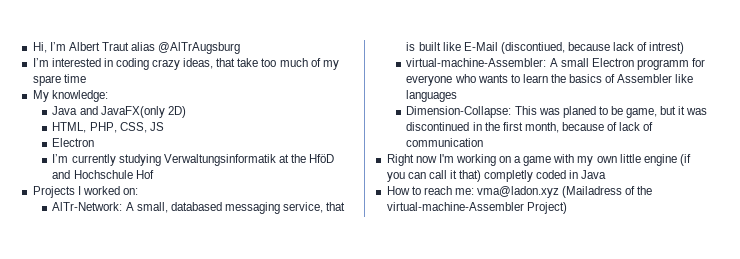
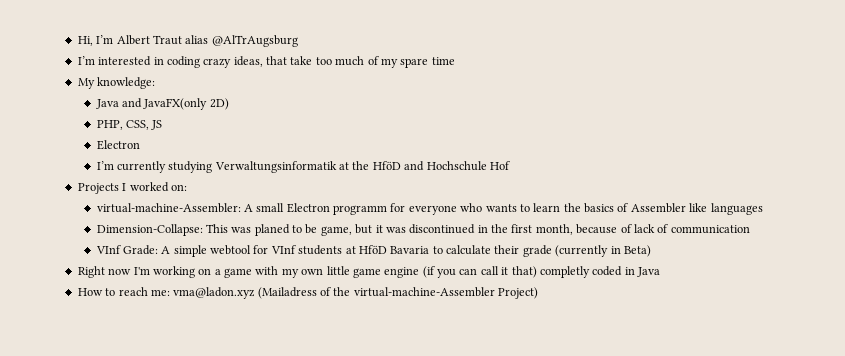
[52,122,87,133] HTML, -> (229, 104) none
[52,202,346,214] [406,42,685,54] // AlTr-Network: A small, databased messaging service, that is built like E-Mail (discontiued, because lack of intrest) -> (187, 187) none
(484, 142) none -> [95,245,651,257] // VInf Grade: A simple webtool for VInf students at HföD Bavaria to calculate their grade (currently in Beta)
(641, 158) none -> [352,268,381,278] game

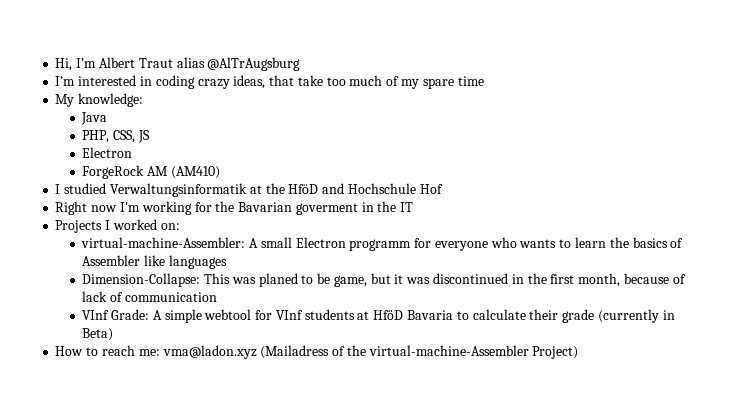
[121,98,229,110] and JavaFX(only 2D) -> (108, 118) none
[96,161,213,173] I’m currently studying -> [82,165,220,179] [55,183,107,194] ForgeRock AM (AM410) // I studied
(510, 165) none -> [55,201,414,215] // Right now I'm working for the Bavarian goverment in the IT
[77,266,660,278] // Right now I'm working on a game with my own little game engine (if you can call it that) completly coded in Java -> (114, 334) none

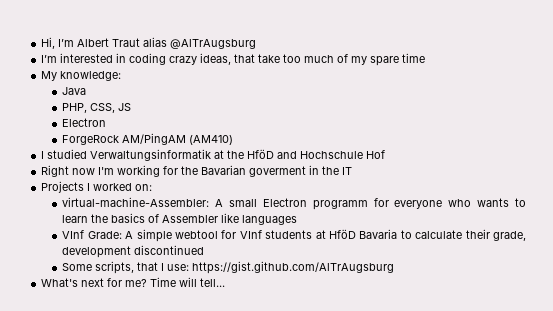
[147,166,169,176] AM -> [122,133,187,145] AM/PingAM
[82,273,686,287] [82,291,217,302] // Dimension-Collapse: This was planed to be game, but it was discontinued in the first month, because of lack of communication -> (298, 220) none
[562,309,675,323] [82,328,114,341] [55,345,579,359] grade (currently in Beta) // How to reach me: vma@ladon.xyz (Mailadress of the virtual-machine-Assembler Project) -> [492,231,526,241] [62,245,205,258] [62,261,395,274] [41,277,226,287] grade, development discontinued // Some scripts, that I use: https://gist.github.com/AlTrAugsburg // What's next for me? Time will tell...

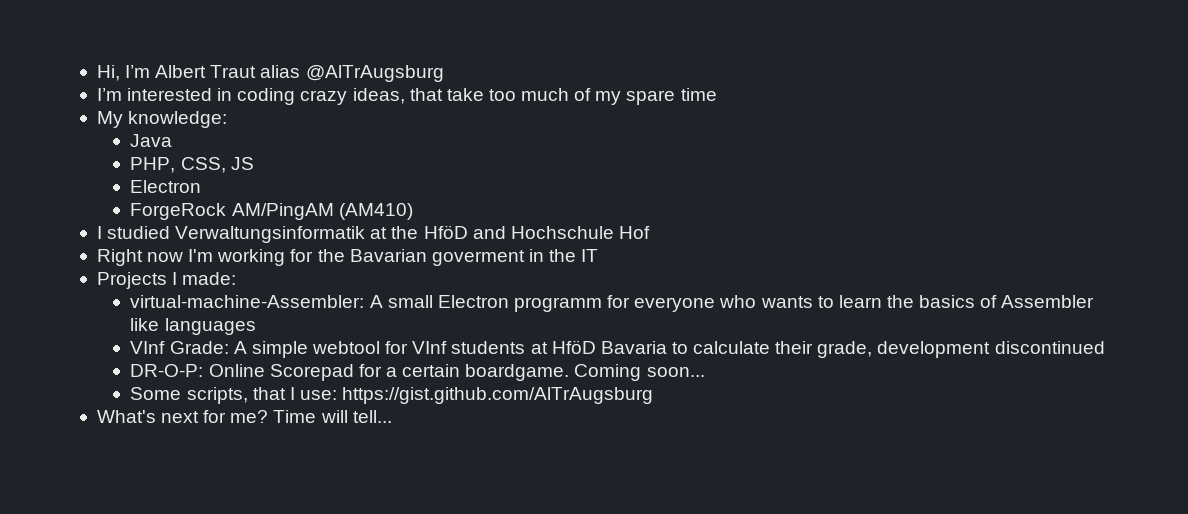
[93,183,153,191] worked on: -> [182,272,237,285] made:
(205, 250) none -> [130,364,705,381] // DR-O-P: Online Scorepad for a certain boardgame. Coming soon...

